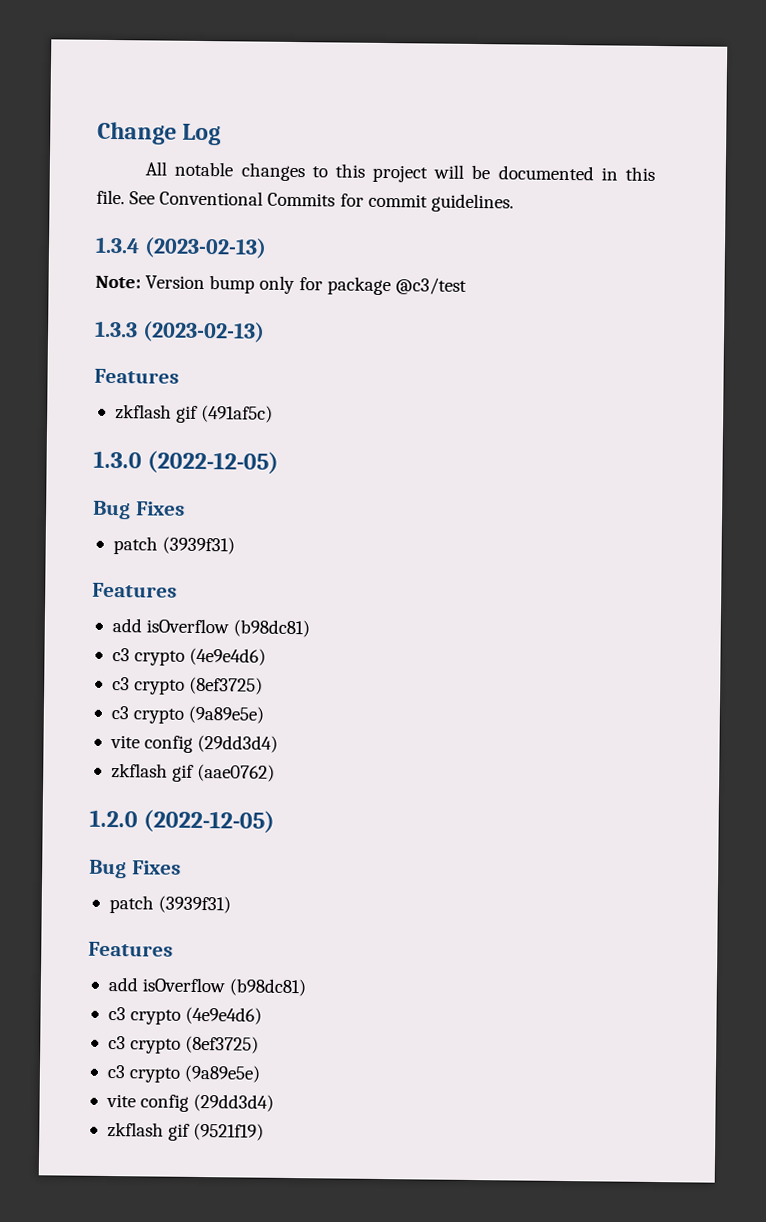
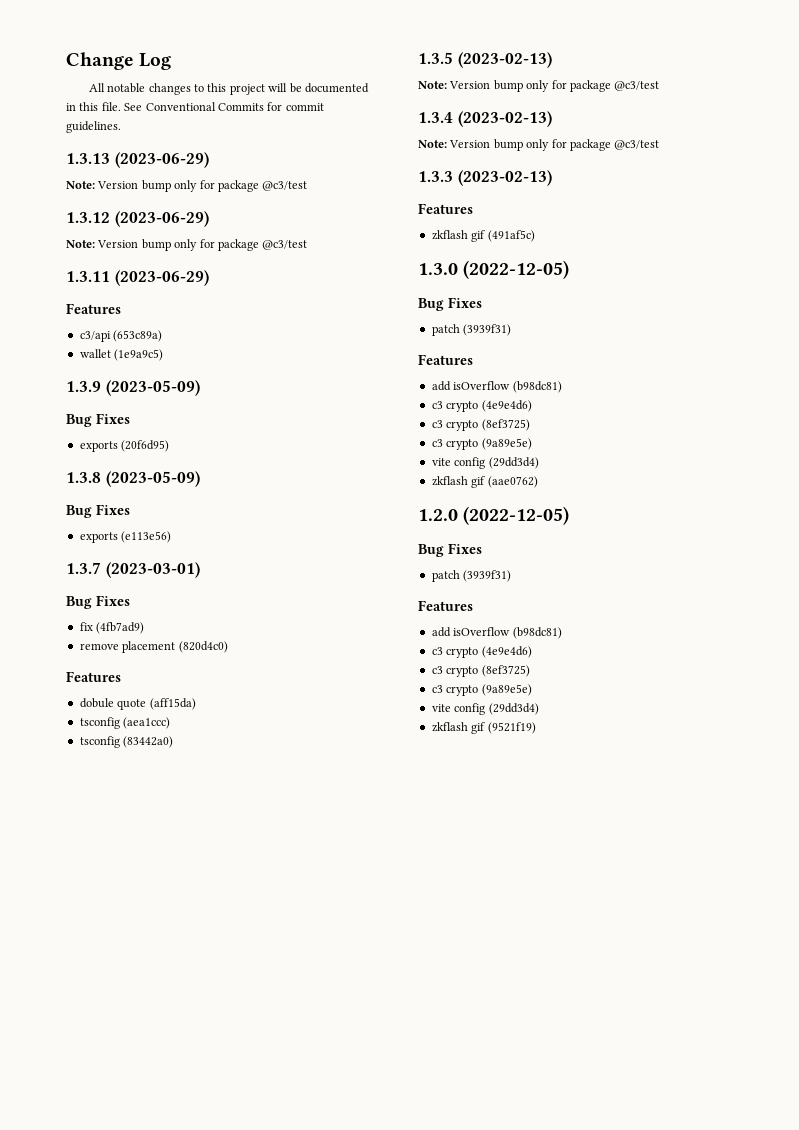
(514, 203) none -> [66,152,209,168] [66,180,308,192] [66,211,209,227] [66,239,308,251] [66,270,209,286] [66,303,121,314] [79,330,163,342] [79,349,164,361] [66,380,200,396] [66,413,130,427] [79,440,170,452] [66,471,200,487] [66,504,130,518] [79,531,172,543] [66,562,200,578] [66,595,130,609] [79,622,145,634] [79,641,228,653] [66,671,121,682] [79,698,196,710] [79,717,171,729] [79,736,174,748] [418,52,552,68] [418,80,660,92] // 1.3.13 (2023-06-29) // Note: Version bump only for package @c3/test // 1.3.12 (2023-06-29) // Note: Version bump only for package @c3/test // 1.3.11 (2023-06-29) // Features // c3/api (653c89a) // wallet (1e9a9c5) // 1.3.9 (2023-05-09) // Bug Fixes // exports (20f6d95) // 1.3.8 (2023-05-09) // Bug Fixes // exports (e113e56) // 1.3.7 (2023-03-01) // Bug Fixes // fix (4fb7ad9) // remove placement (820d4c0) // Features // dobule quote (aff15da) // tsconfig (aea1ccc) // tsconfig (83442a0) // 1.3.5 (2023-02-13) // Note: Version bump only for package @c3/test

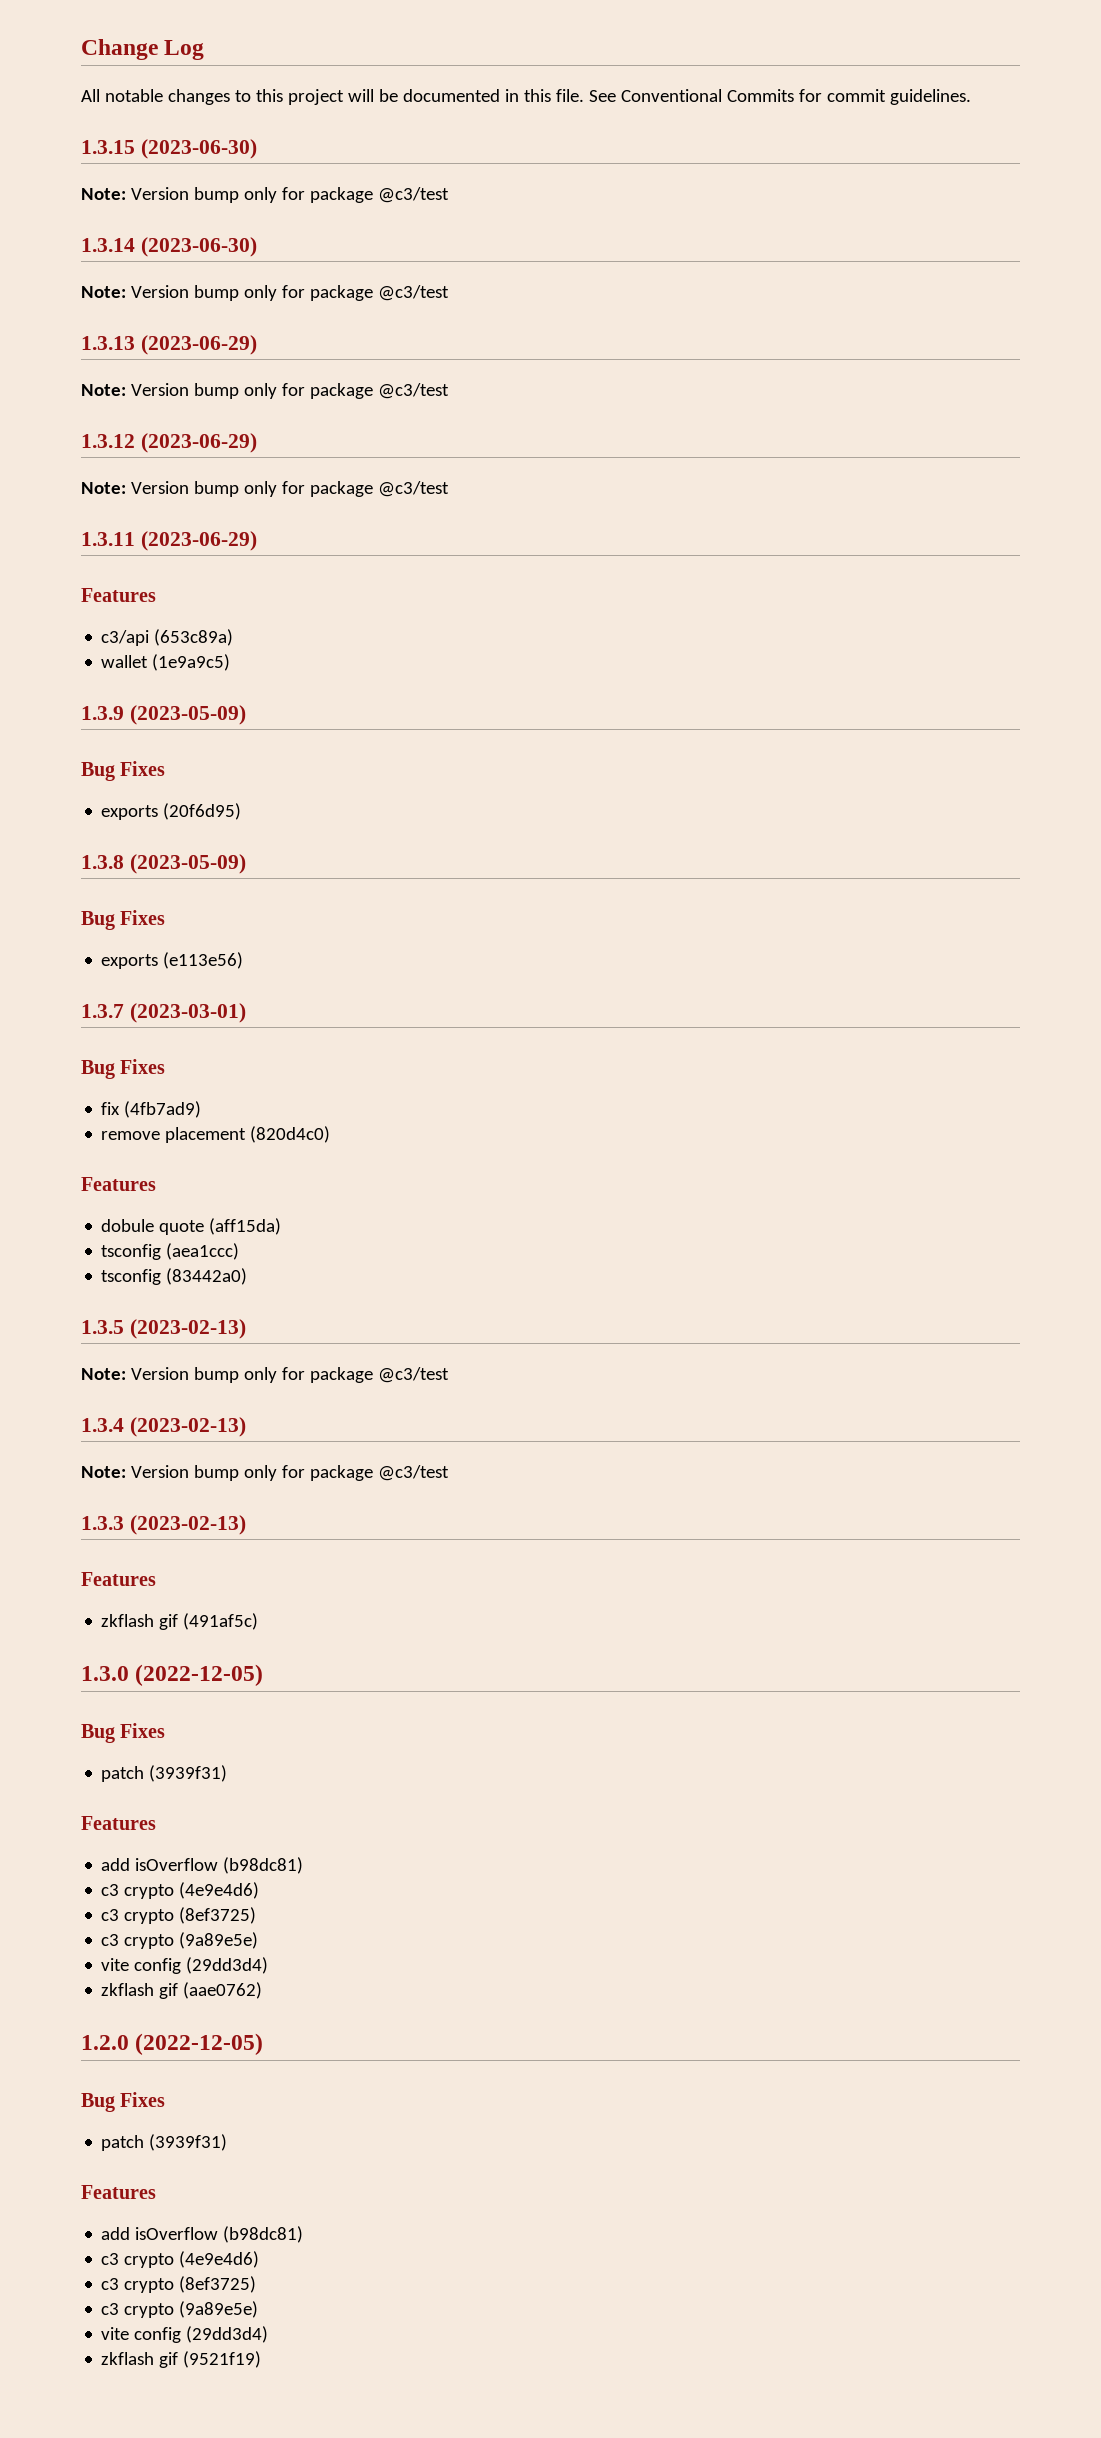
(121, 127) none -> [81,139,257,159] [81,187,449,203] [81,237,257,257] [81,285,449,301] // 1.3.15 (2023-06-30) // Note: Version bump only for package @c3/test // 1.3.14 (2023-06-30) // Note: Version bump only for package @c3/test

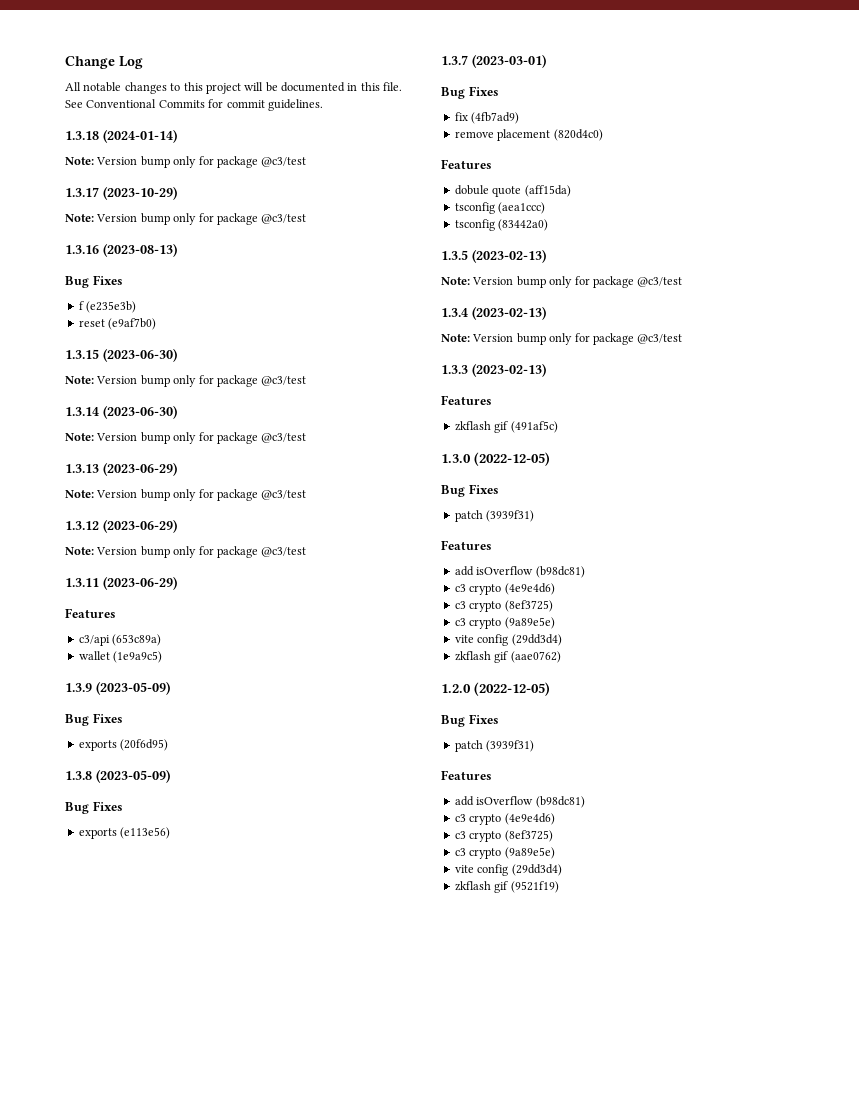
(971, 97) none -> [65,129,177,143] [65,156,307,168] [65,186,177,200] [65,213,307,225] [65,243,177,257] [65,275,123,288] [78,301,137,313] [78,318,157,330] // 1.3.18 (2024-01-14) // Note: Version bump only for package @c3/test // 1.3.17 (2023-10-29) // Note: Version bump only for package @c3/test // 1.3.16 (2023-08-13) // Bug Fixes // f (e235e3b) // reset (e9af7b0)

